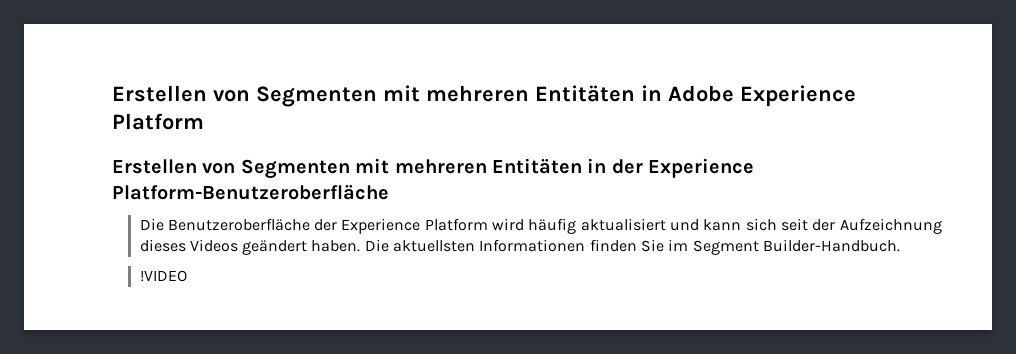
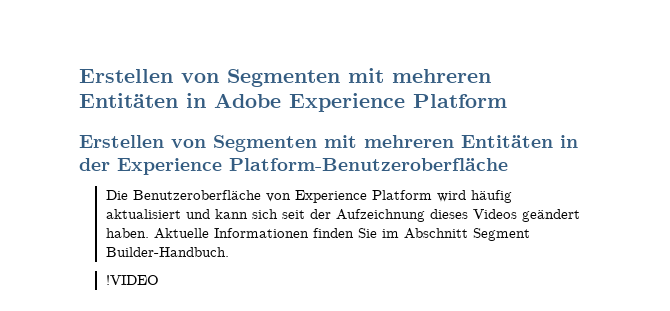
[314,219,338,231] der -> [265,193,291,202] von
[364,239,476,252] Die aktuellsten -> [153,228,209,239] Aktuelle
(689, 245) none -> [403,228,468,239] Abschnitt

